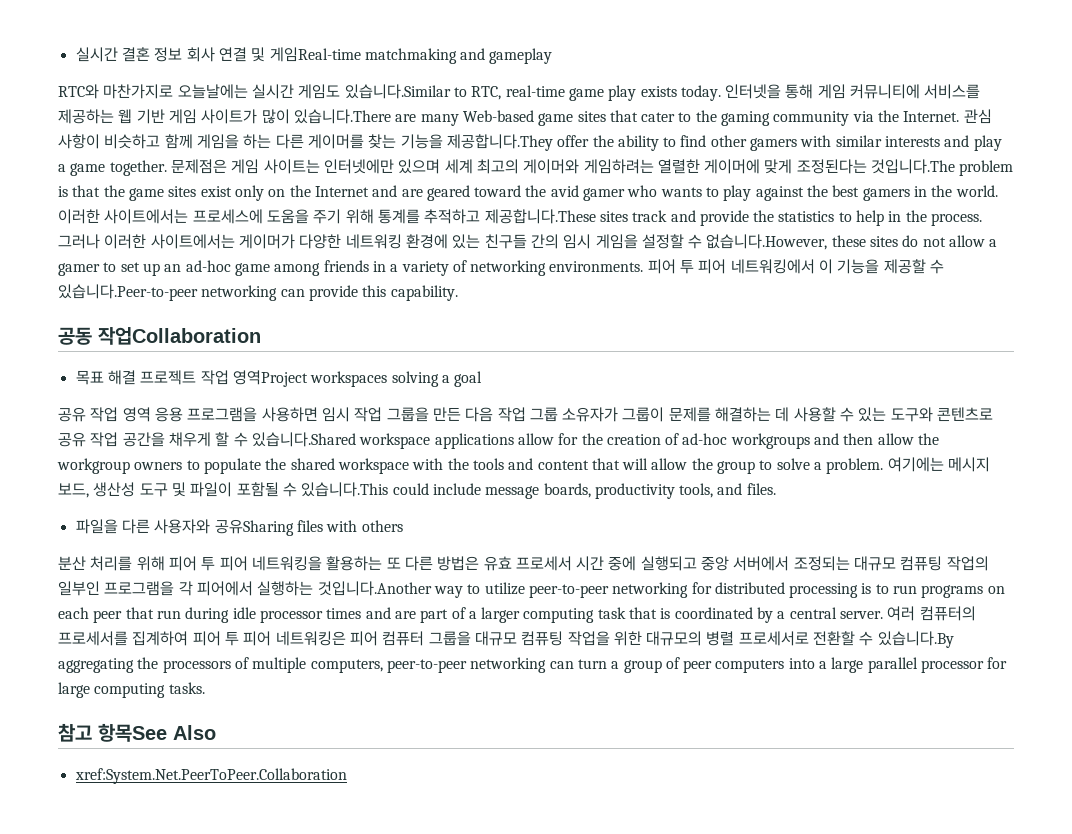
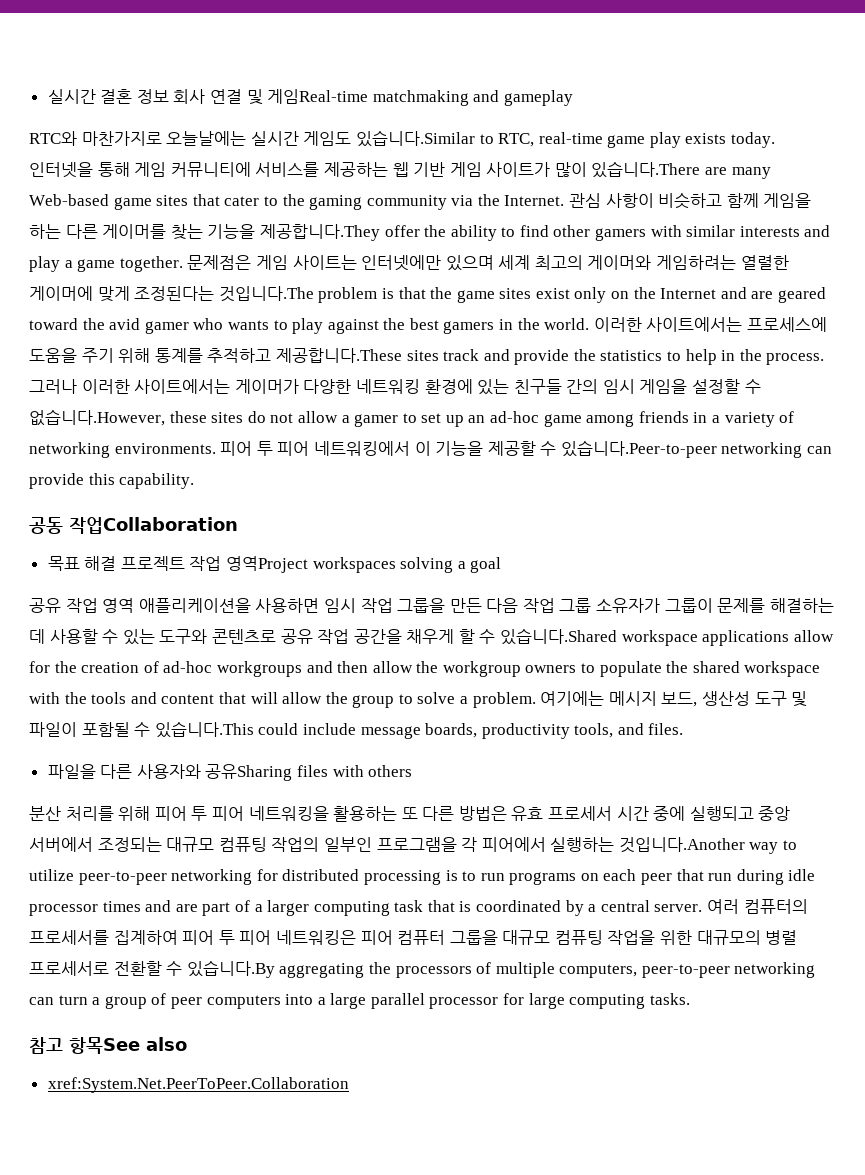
[154,407,258,422] 응용 프로그램을 -> [138,598,251,613] 애플리케이션을
[173,725,216,740] Also -> [146,1037,187,1051] also

